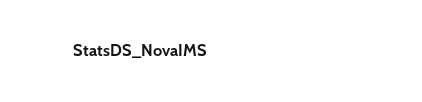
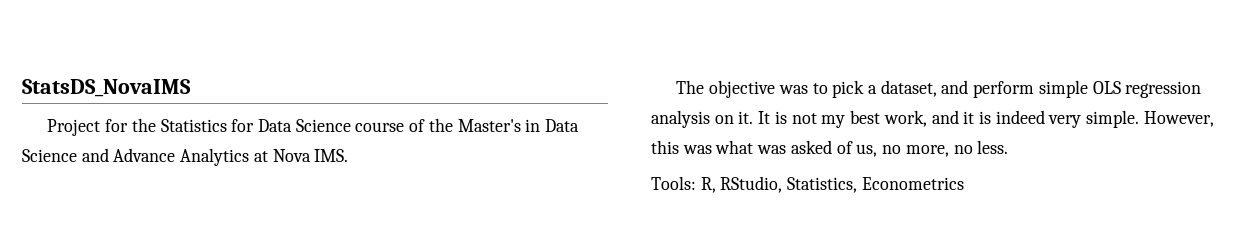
(207, 51) none -> [47,118,580,136] [22,148,349,166] [676,80,1202,98] [651,110,1214,128] [651,140,1009,157] [651,176,964,193] // Project for the Statistics for Data Science course of the Master's in Data Science and Advance Analytics at Nova IMS. // The objective was to pick a dataset, and perform simple OLS regression analysis on it. It is not my best work, and it is indeed very simple. However, this was what was asked of us, no more, no less. // Tools: R, RStudio, Statistics, Econometrics

